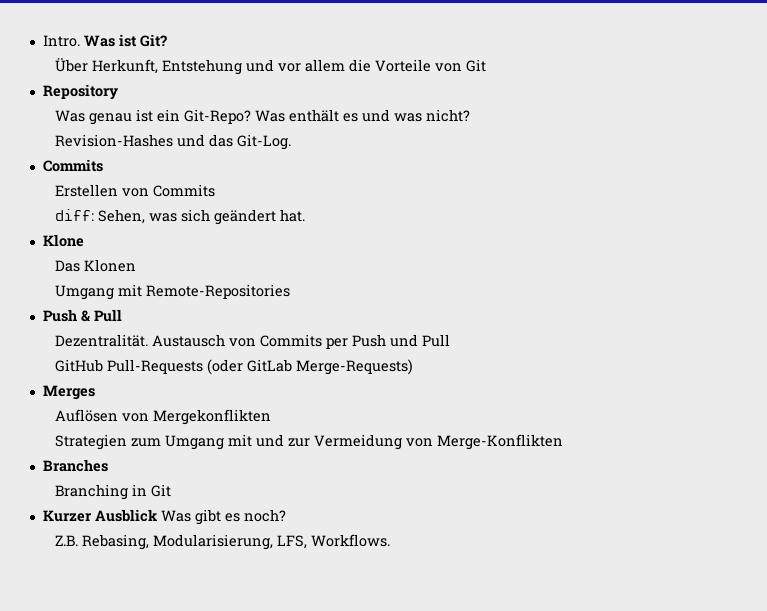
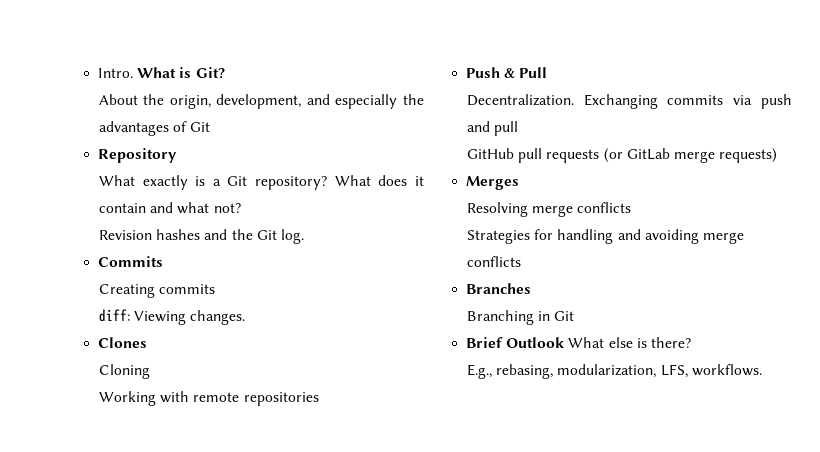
[83,34,137,47] Was ist -> [137,67,192,78] What is
[54,58,486,75] [42,84,118,100] [54,109,470,125] [54,134,291,150] [42,159,103,172] [54,184,215,197] [54,209,305,225] [42,234,84,247] [54,259,136,272] [54,284,290,300] [42,309,122,322] [54,334,450,349] [54,359,413,375] [42,385,95,400] [54,409,271,425] [54,434,563,450] [42,459,108,472] [54,484,171,500] [42,509,286,525] [54,534,390,550] Über Herkunft, Entstehung und vor allem die Vorteile von Git // Repository // Was genau ist ein Git-Repo? Was enthält es und was nicht? // Revision-Hashes und das Git-Log. // Commits // Erstellen von Commits // diff: Sehen, was sich geändert hat. // Klone // Das Klonen // Umgang mit Remote-Repositories // Push & Pull // Dezentralität. Austausch von Commits per Push und Pull // GitHub Pull-Requests (oder GitLab Merge-Requests) // Merges // Auflösen von Mergekonflikten // Strategien zum Umgang mit und zur Vermeidung von Merge-Konflikten // Branches // Branching in Git // Kurzer Ausblick Was gibt es noch? // Z.B. Rebasing, Modularisierung, LFS, Workflows. -> [98,94,424,109] [98,121,211,136] [98,148,178,163] [98,175,424,190] [98,202,241,214] [98,229,304,244] [98,256,164,267] [98,284,216,298] [98,309,246,325] [98,337,148,348] [98,364,150,379] [98,391,319,406] [466,67,548,78] [466,94,792,109] [466,121,519,136] [466,148,778,163] [466,176,520,190] [466,202,632,217] [466,229,744,244] [466,256,521,267] [466,283,532,294] [466,310,575,325] [466,337,691,348] [466,364,762,379] About the origin, development, and especially the advantages of Git // Repository // What exactly is a Git repository? What does it contain and what not? // Revision hashes and the Git log. // Commits // Creating commits // diff: Viewing changes. // Clones // Cloning // Working with remote repositories // Push & Pull // Decentralization. Exchanging commits via push and pull // GitHub pull requests (or GitLab merge requests) // Merges // Resolving merge conflicts // Strategies for handling and avoiding merge conflicts // Branches // Branching in Git // Brief Outlook What else is there? // E.g., rebasing, modularization, LFS, workflows.

